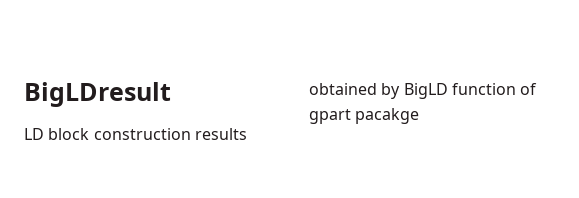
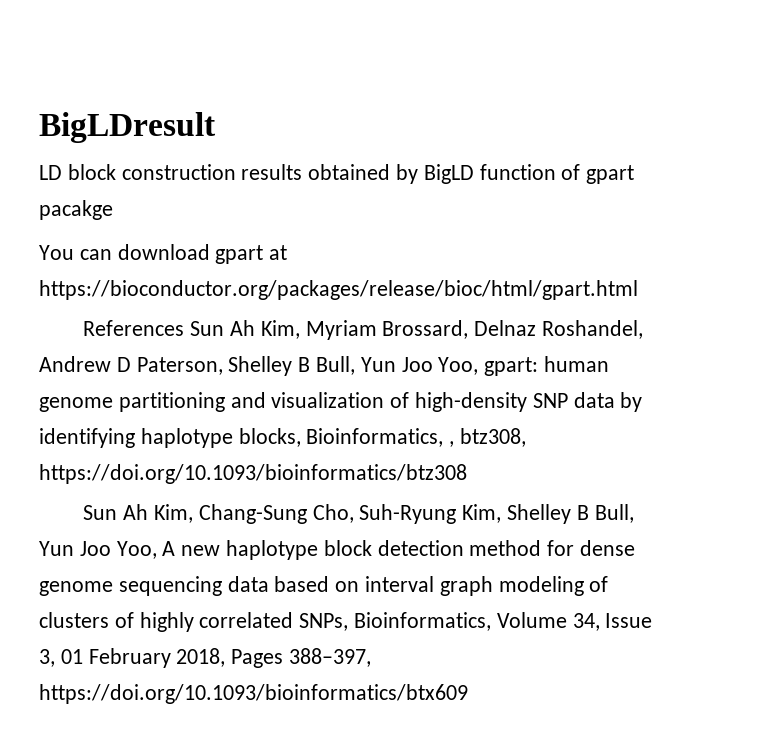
(420, 116) none -> [39,244,288,264] [39,280,638,300] [83,320,644,340] [39,356,610,376] [39,392,643,412] [39,428,527,448] [39,464,467,484] [83,504,634,524] [39,540,636,560] [39,576,609,596] [39,612,653,632] [39,648,372,668] [39,684,468,704] // You can download gpart at https://bioconductor.org/packages/release/bioc/html/gpart.html // References Sun Ah Kim, Myriam Brossard, Delnaz Roshandel, Andrew D Paterson, Shelley B Bull, Yun Joo Yoo, gpart: human genome partitioning and visualization of high-density SNP data by identifying haplotype blocks, Bioinformatics, , btz308, https://doi.org/10.1093/bioinformatics/btz308 // Sun Ah Kim, Chang-Sung Cho, Suh-Ryung Kim, Shelley B Bull, Yun Joo Yoo, A new haplotype block detection method for dense genome sequencing data based on interval graph modeling of clusters of highly correlated SNPs, Bioinformatics, Volume 34, Issue 3, 01 February 2018, Pages 388–397, https://doi.org/10.1093/bioinformatics/btx609

